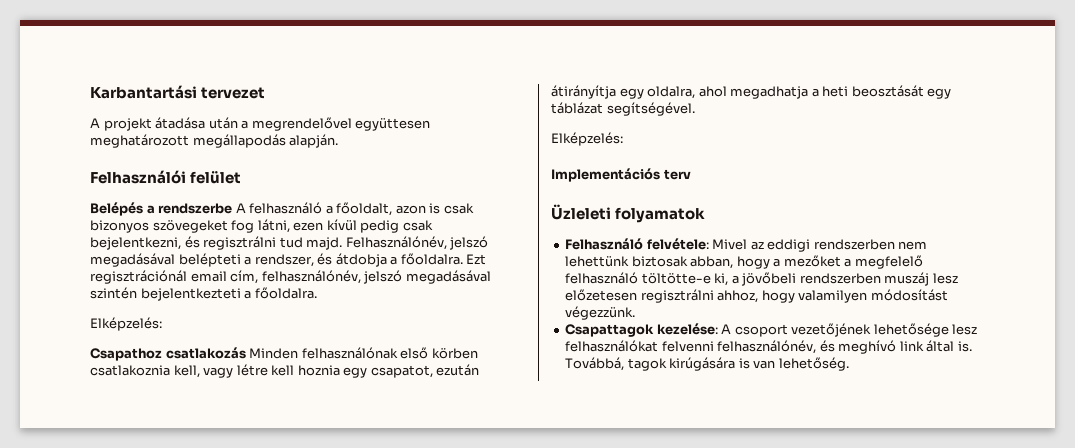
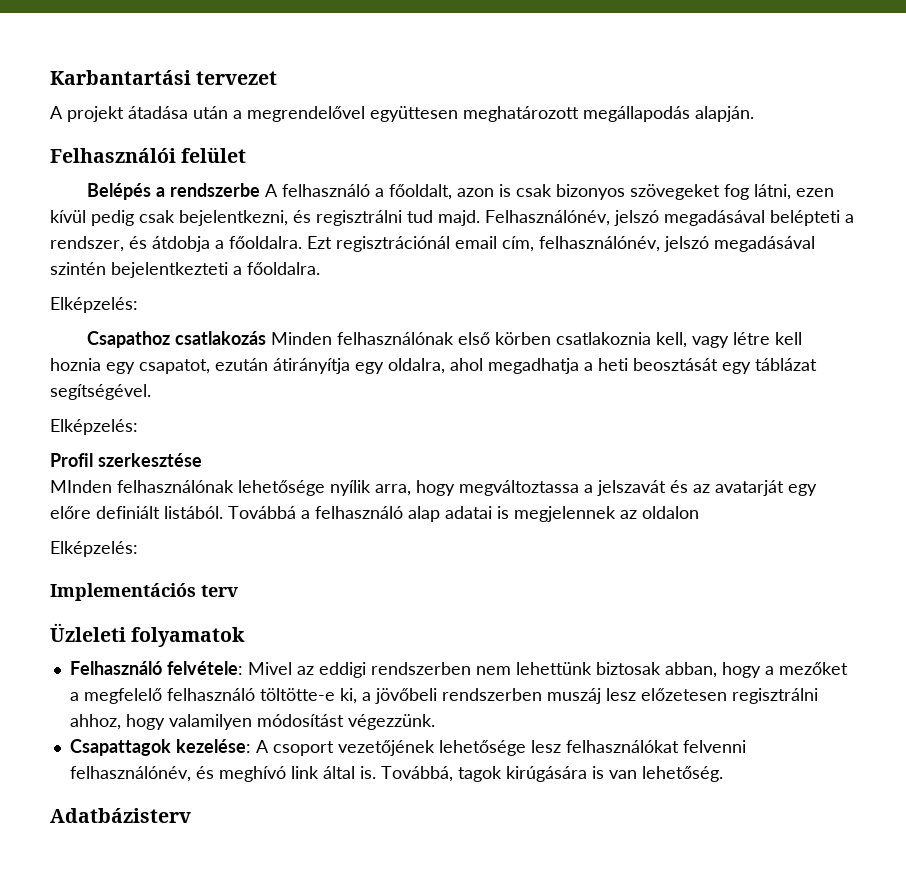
(623, 139) none -> [50,453,202,467] [50,480,817,496] [50,506,699,522] [50,541,138,557] // Profil szerkesztése // MInden felhasználónak lehetősége nyílik arra, hogy megváltoztassa a jelszavát és az avatarját egy előre definiált listából. Továbbá a felhasználó alap adatai is megjelennek az oldalon // Elképzelés:
(849, 364) none -> [50,808,191,823] // Adatbázisterv

